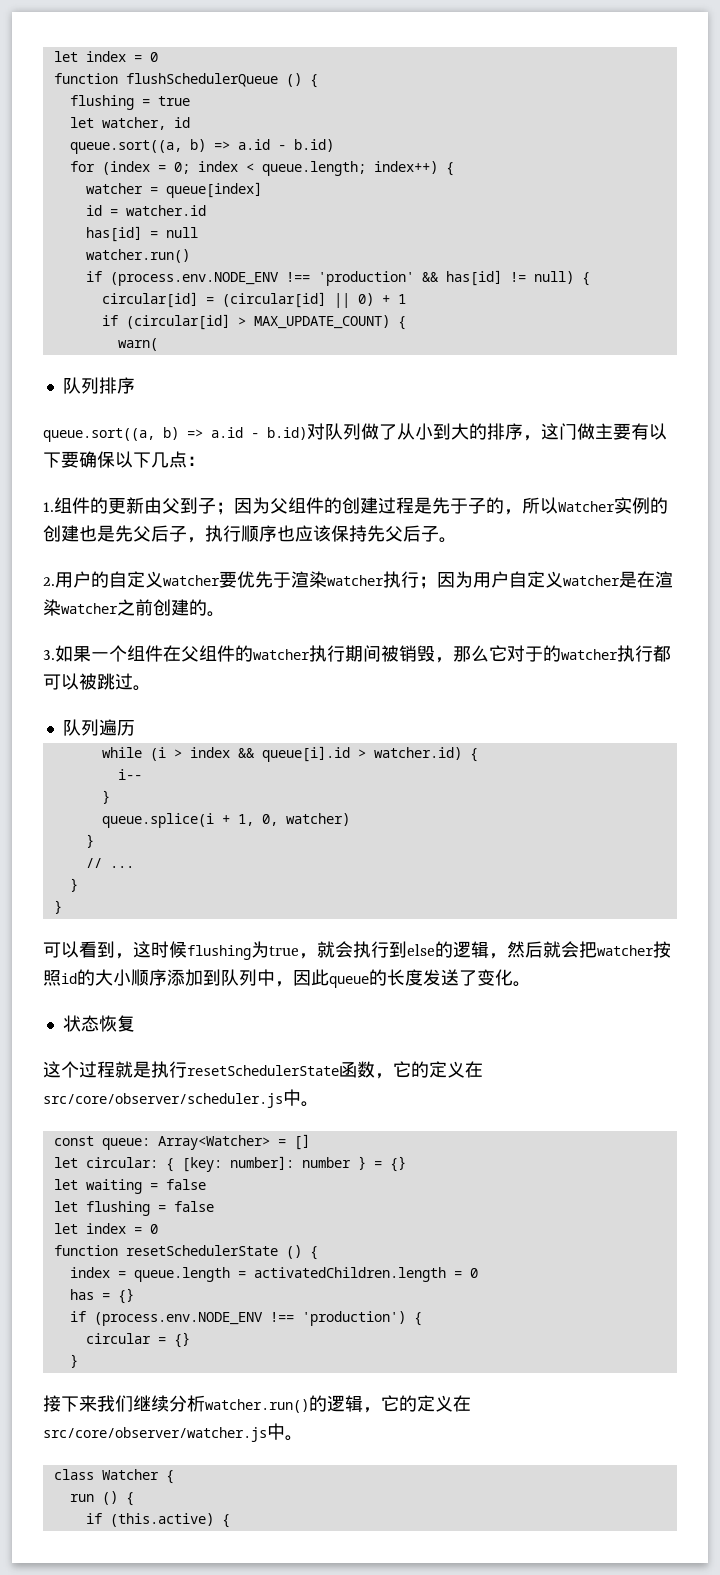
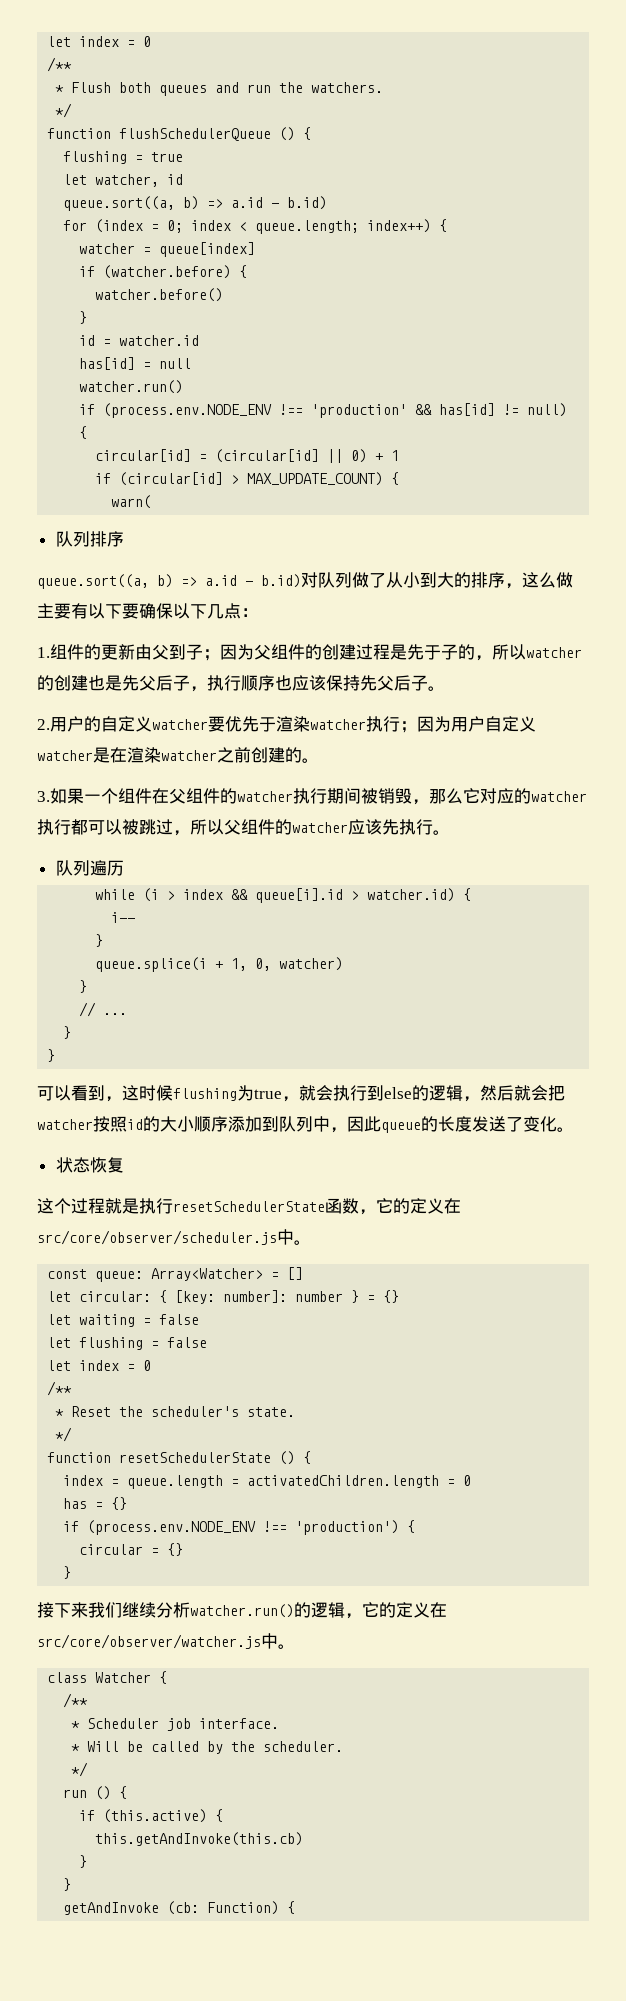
[53,51,158,62] let index = 0 -> [47,36,152,47] [47,57,73,72] [55,82,384,96] [55,103,73,118] let index = 0 // /** // * Flush both queues and run the watchers. // */
(262, 190) none -> [79,265,248,279] [95,288,224,302] [79,311,88,324] // if (watcher.before) { // watcher.before() // }
[559,423,577,440] 门 -> [539,572,556,588] 么
[558,497,650,514] Watcher实例 -> [526,647,582,658] watcher
[525,646,543,662] 于 -> [497,788,514,804] 应
(133, 681) none -> [173,819,433,836] ，所以父组件的watcher应该先执行
(158, 1229) none -> [47,1381,73,1396] [55,1406,296,1417] [55,1427,73,1442] // /** // * Reset the scheduler's state. // */
(174, 1477) none -> [63,1693,89,1708] [71,1718,280,1731] [71,1741,344,1754] [71,1762,89,1777] // /** // * Scheduler job interface. // * Will be called by the scheduler. // */
(230, 1521) none -> [95,1832,304,1846] [79,1855,88,1868] [63,1878,72,1891] [63,1901,296,1915] // this.getAndInvoke(this.cb) // } // } // getAndInvoke (cb: Function) {

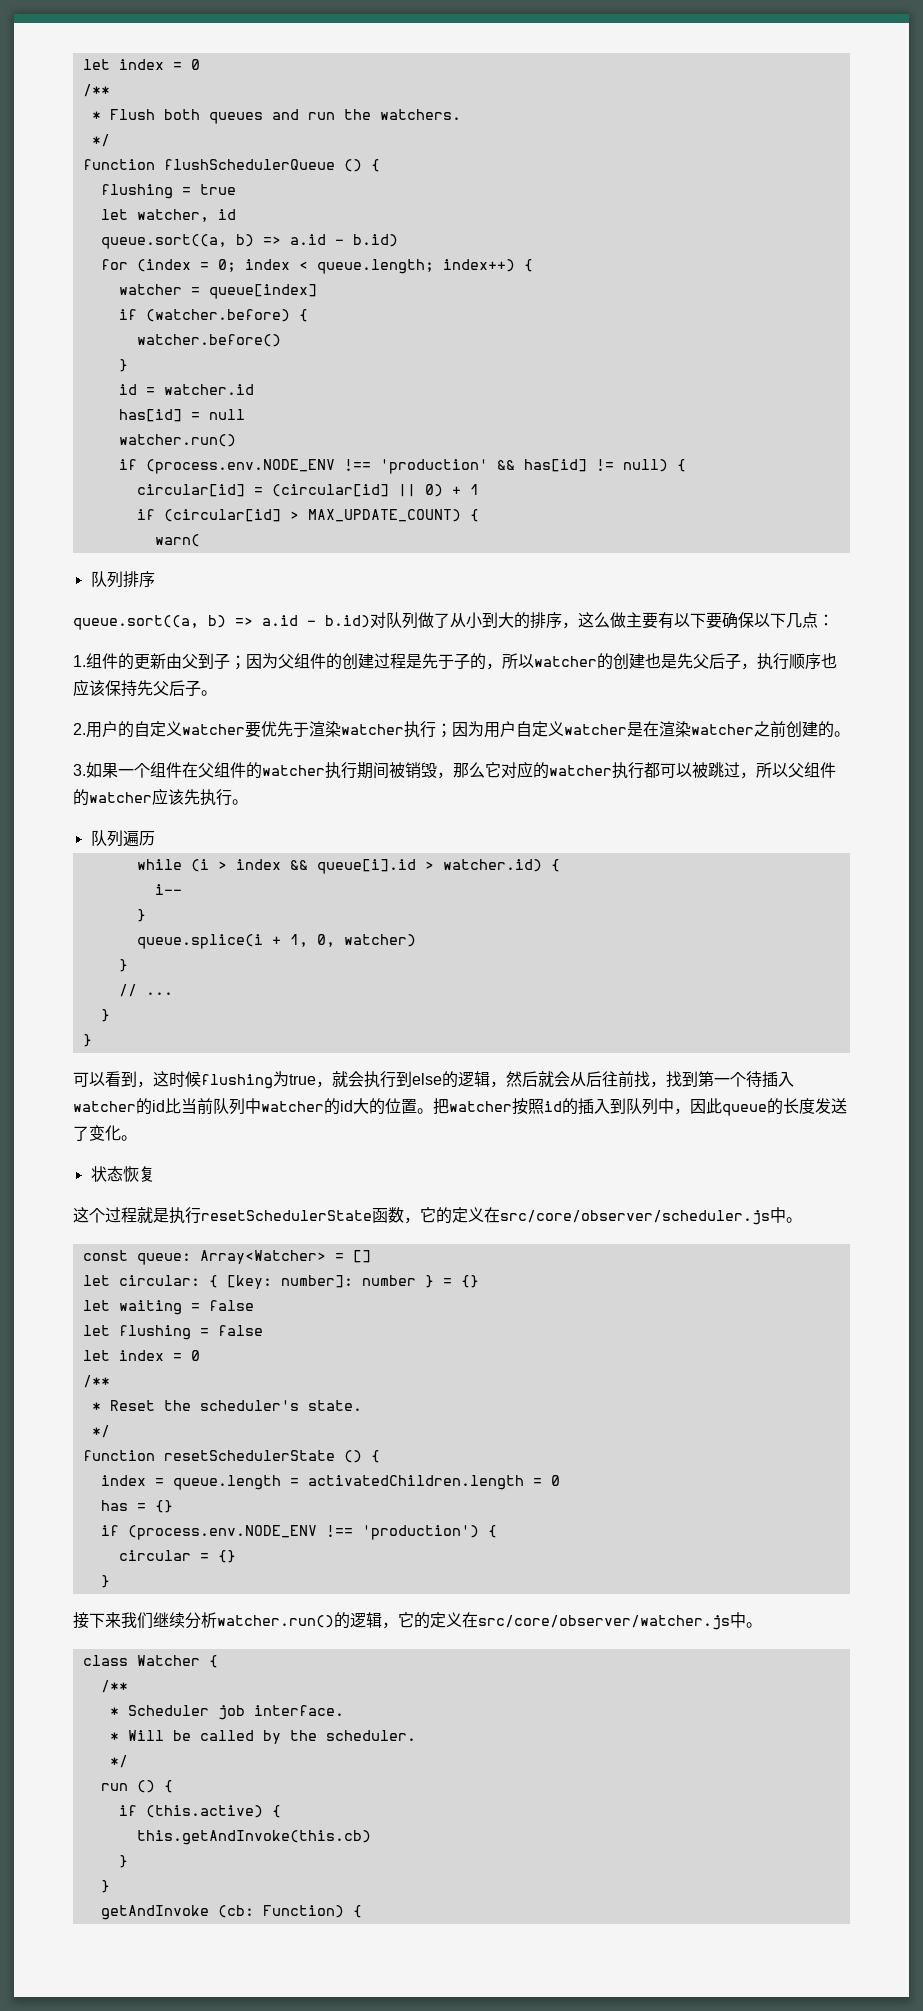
(548, 1093) none -> [570,1071,794,1088] [73,1098,433,1115] 从后往前找，找到第一个待插入watcher的id比当前队列中watcher的id大的位置。
[160,1116,262,1132] 大小顺序添加 -> [578,1098,610,1115] 插入

